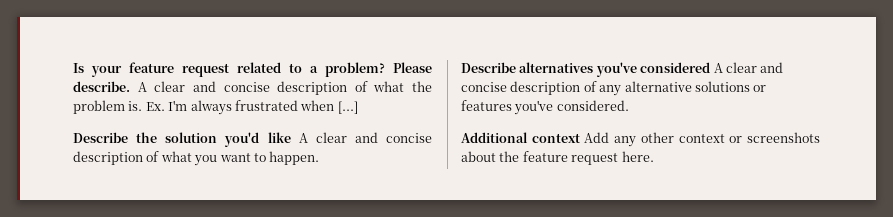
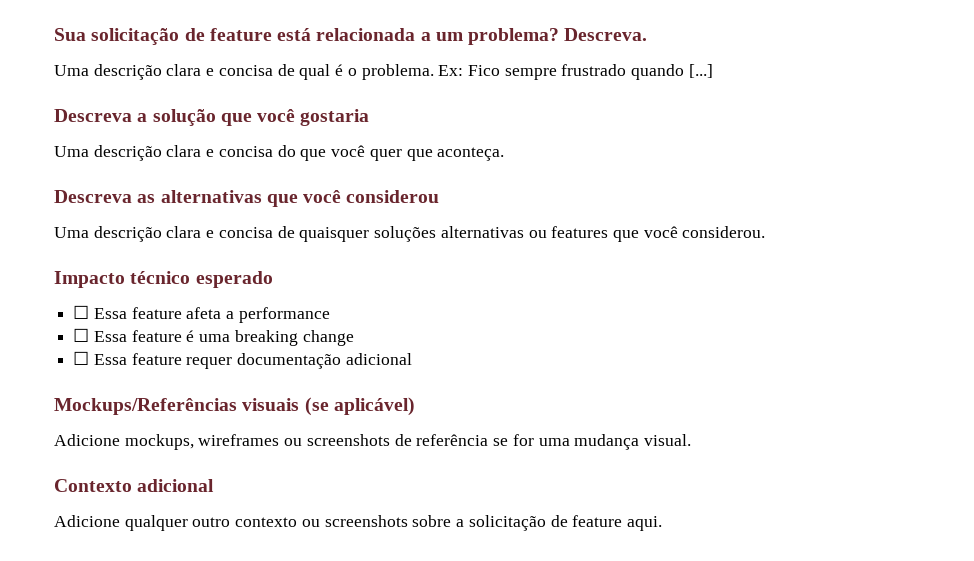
[73,62,432,77] [73,81,432,95] [73,100,358,115] [73,132,432,147] [73,151,320,166] [461,62,784,77] [461,81,767,96] [461,100,629,115] [461,132,820,147] [461,151,654,165] Is your feature request related to a problem? Please describe. A clear and concise description of what the problem is. Ex. I'm always frustrated when [...] // Describe the solution you'd like A clear and concise description of what you want to happen. // Describe alternatives you've considered A clear and concise description of any alternative solutions or features you've considered. // Additional context Add any other context or screenshots about the feature request here. -> [54,28,648,45] [54,64,713,80] [54,109,370,126] [54,145,505,161] [54,190,440,207] [54,226,766,242] [54,271,273,288] [73,305,330,323] [73,328,354,346] [73,351,412,369] [54,397,415,416] [54,434,691,450] [54,479,215,492] [54,515,662,531] Sua solicitação de feature está relacionada a um problema? Descreva. // Uma descrição clara e concisa de qual é o problema. Ex: Fico sempre frustrado quando [...] // Descreva a solução que você gostaria // Uma descrição clara e concisa do que você quer que aconteça. // Descreva as alternativas que você considerou // Uma descrição clara e concisa de quaisquer soluções alternativas ou features que você considerou. // Impacto técnico esperado // ☐ Essa feature afeta a performance // ☐ Essa feature é uma breaking change // ☐ Essa feature requer documentação adicional // Mockups/Referências visuais (se aplicável) // Adicione mockups, wireframes ou screenshots de referência se for uma mudança visual. // Contexto adicional // Adicione qualquer outro contexto ou screenshots sobre a solicitação de feature aqui.

